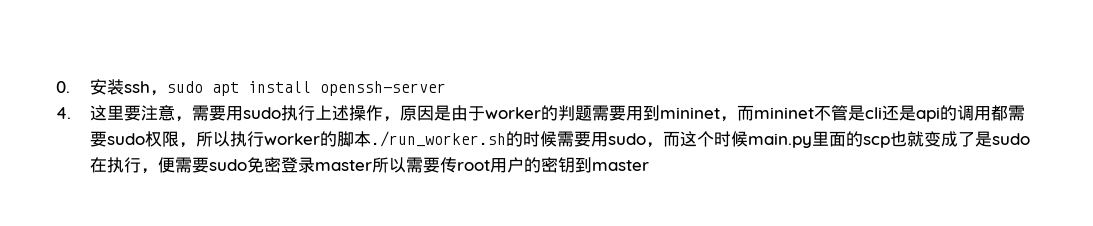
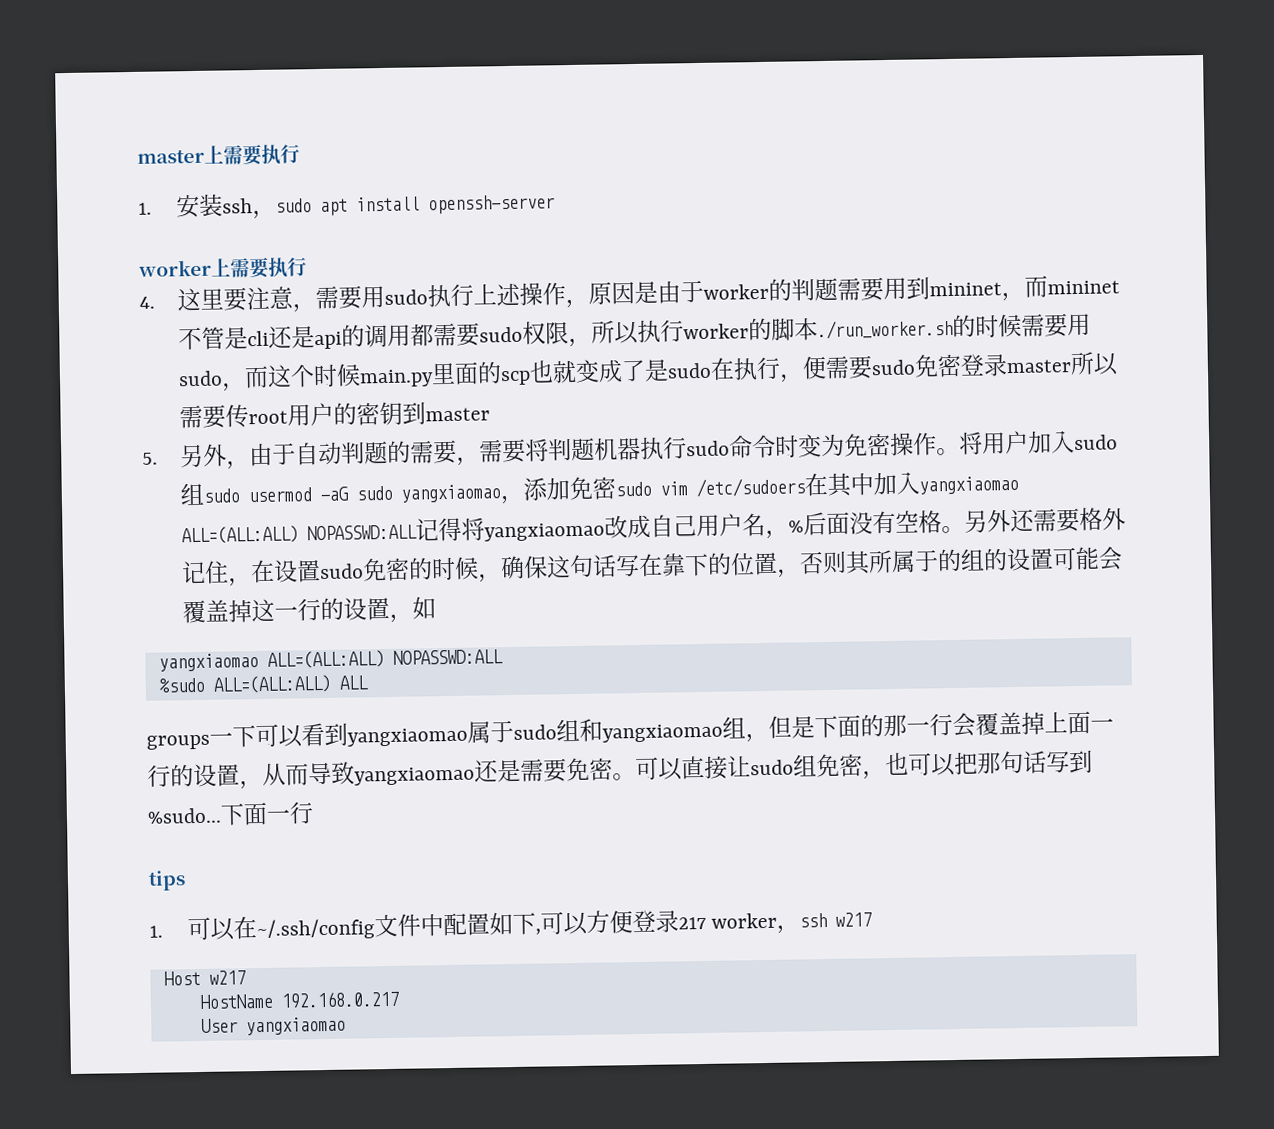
[56,81,70,93] 0. -> [137,144,300,166] [138,202,152,215] master上需要执行 // 1.
(446, 88) none -> [138,257,307,279] // worker上需要执行
(649, 165) none -> [142,430,1118,470] [179,471,1019,506] [180,507,1126,545] [180,546,1123,587] [181,596,436,624] [158,649,503,672] [158,674,368,694] [146,710,1114,750] [147,749,1093,790] [147,801,314,826] [148,870,186,891] [149,909,873,941] [163,970,246,986] [199,990,399,1009] [200,1016,346,1036] // 5.另外，由于自动判题的需要，需要将判题机器执行sudo命令时变为免密操作。将用户加入sudo组sudo usermod -aG sudo yangxiaomao，添加免密sudo vim /etc/sudoers在其中加入yangxiaomao ALL=(ALL:ALL) NOPASSWD:ALL记得将yangxiaomao改成自己用户名，%后面没有空格。另外还需要格外记住，在设置sudo免密的时候，确保这句话写在靠下的位置，否则其所属于的组的设置可能会覆盖掉这一行的设置，如 // yangxiaomao ALL=(ALL:ALL) NOPASSWD:ALL // %sudo ALL=(ALL:ALL) ALL // groups一下可以看到yangxiaomao属于sudo组和yangxiaomao组，但是下面的那一行会覆盖掉上面一行的设置，从而导致yangxiaomao还是需要免密。可以直接让sudo组免密，也可以把那句话写到%sudo...下面一行 // tips // 1.可以在~/.ssh/config文件中配置如下,可以方便登录217 worker，ssh w217 // Host w217 // HostName 192.168.0.217 // User yangxiaomao

